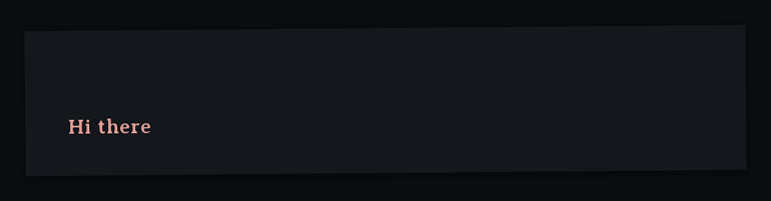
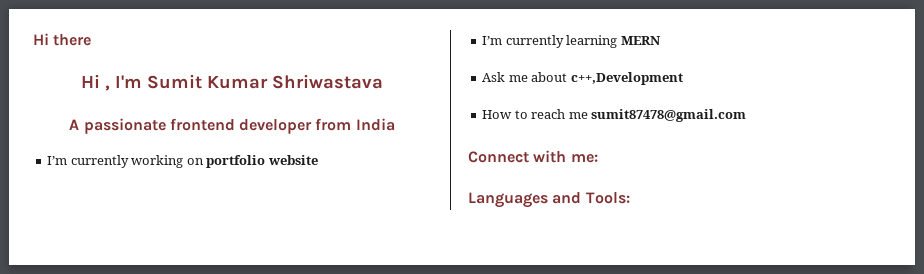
(152, 126) none -> [81,74,383,91] [69,118,395,134] [47,155,318,168] [482,35,661,48] [482,72,683,85] [482,109,747,122] [468,150,598,163] [468,192,630,208] // Hi , I'm Sumit Kumar Shriwastava // A passionate frontend developer from India // I’m currently working on portfolio website // I’m currently learning MERN // Ask me about c++,Development // How to reach me sumit87478@gmail.com // Connect with me: // Languages and Tools:

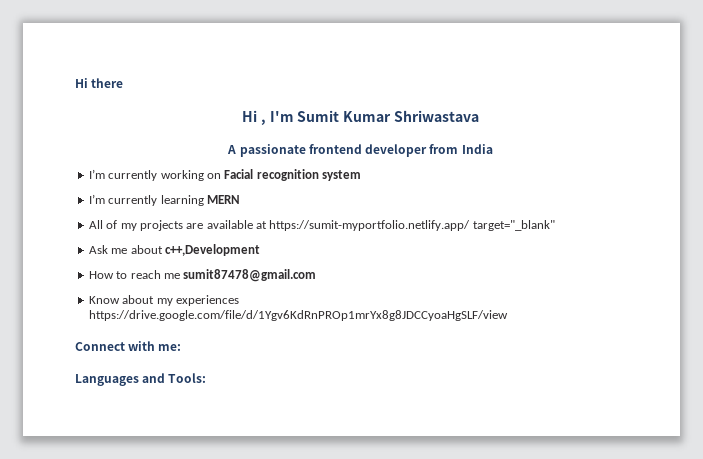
[206,155,318,168] portfolio website -> [224,169,361,181] Facial recognition system
(661, 40) none -> [88,220,555,231] // All of my projects are available at https://sumit-myportfolio.netlify.app/ target="_blank"
(747, 115) none -> [88,295,239,306] [88,310,508,321] // Know about my experiences https://drive.google.com/file/d/1Ygv6KdRnPROp1mrYx8g8JDCCyoaHgSLF/view

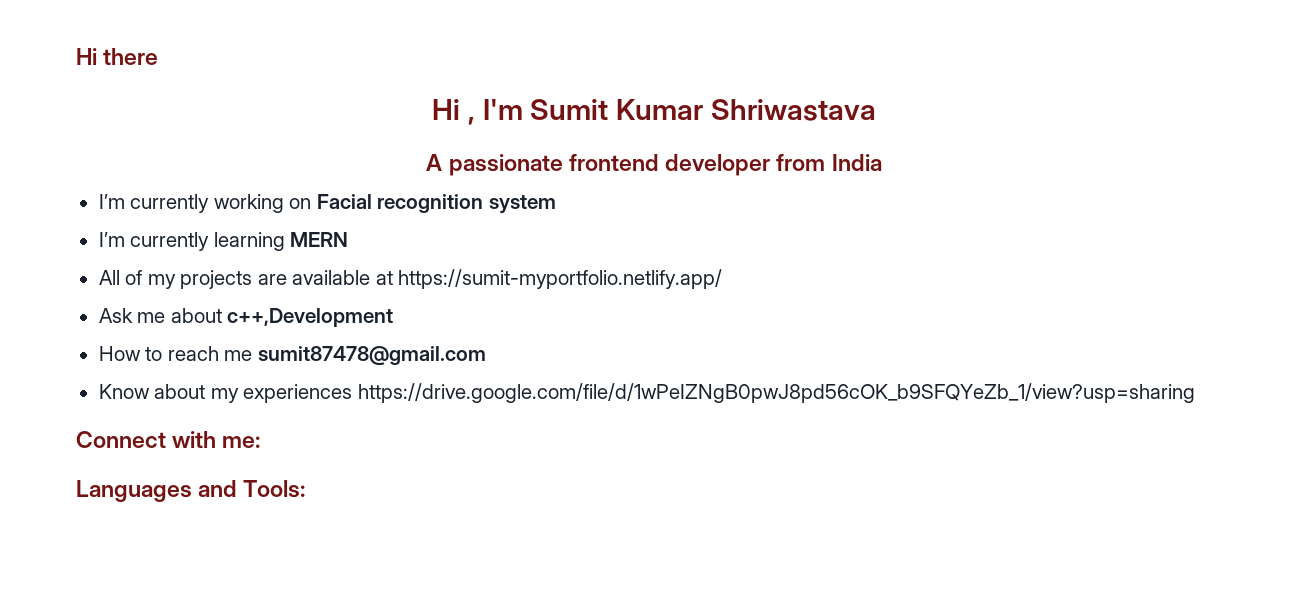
[472,220,555,231] target="_blank" -> (723, 279) none
[88,310,508,321] https://drive.google.com/file/d/1Ygv6KdRnPROp1mrYx8g8JDCCyoaHgSLF/view -> [357,383,1195,403] https://drive.google.com/file/d/1wPeIZNgB0pwJ8pd56cOK_b9SFQYeZb_1/view?usp=sharing

